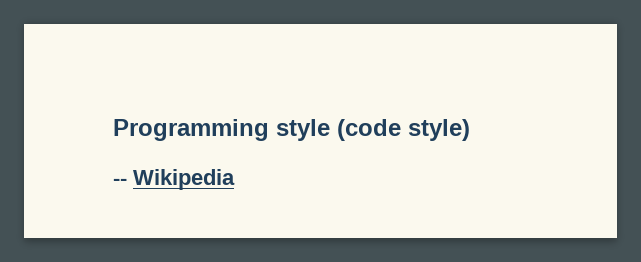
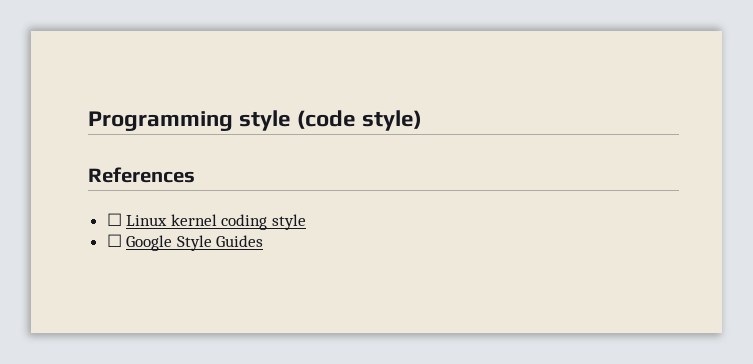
[113,169,235,190] -- Wikipedia -> [88,167,195,183] [106,213,307,230] [106,234,264,251] References // ☐ Linux kernel coding style // ☐ Google Style Guides

